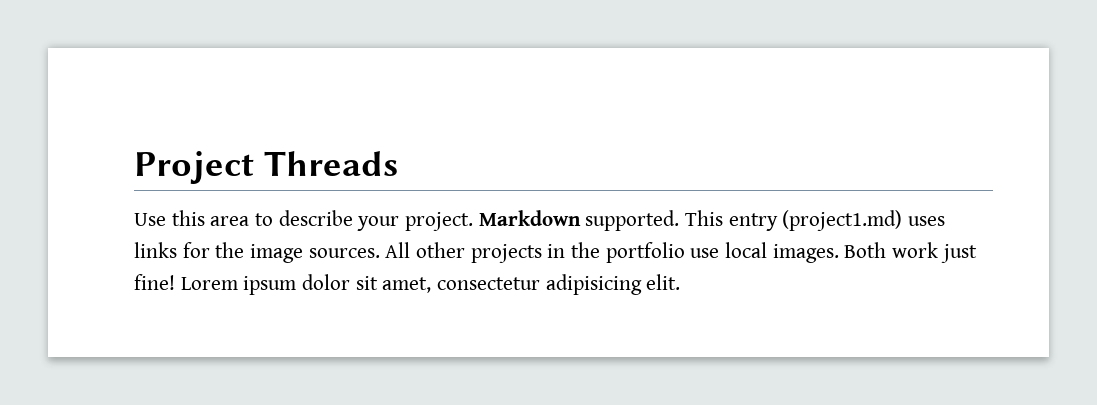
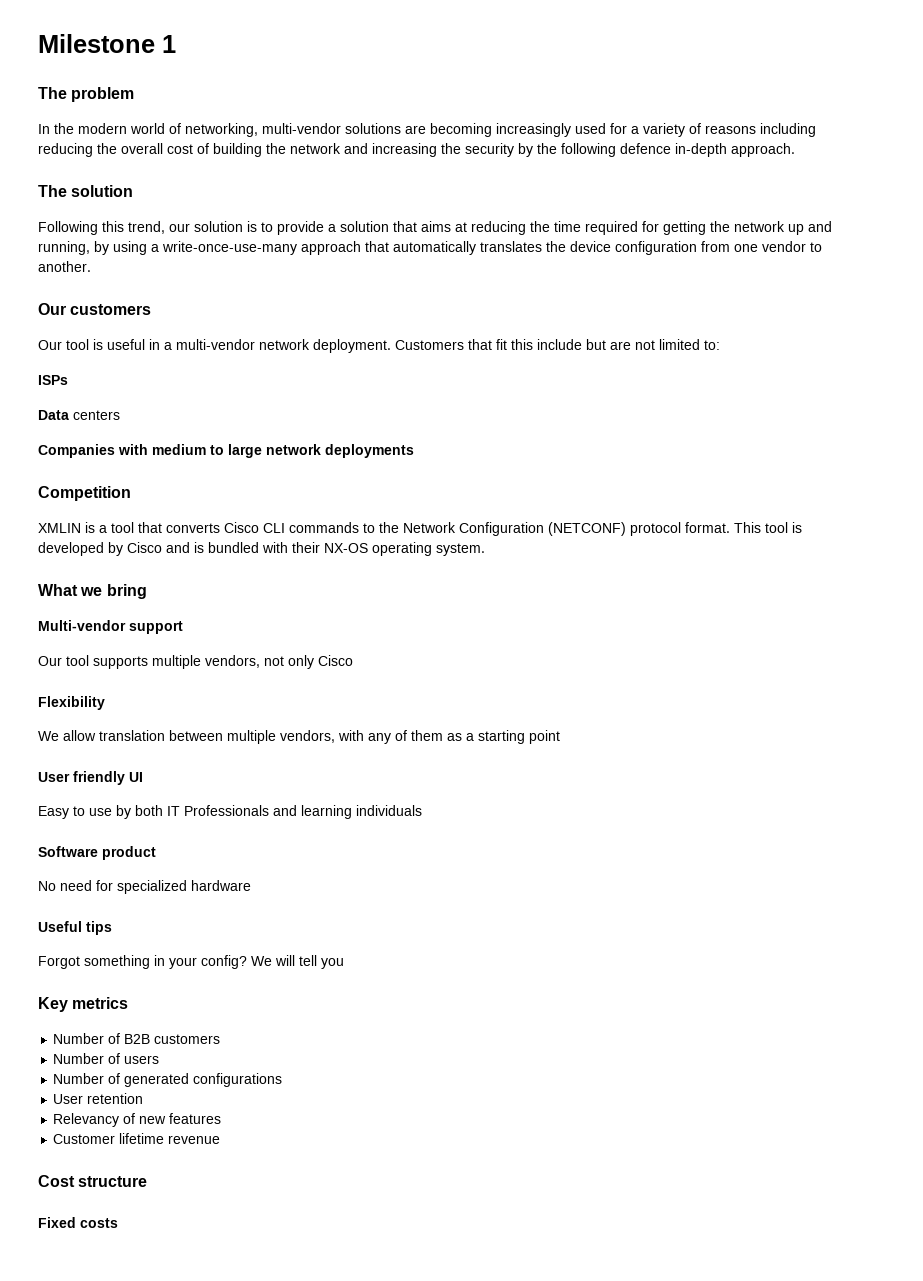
[134,151,398,184] [134,210,946,231] [134,242,977,263] [134,274,681,295] Project Threads // Use this area to describe your project. Markdown supported. This entry (project1.md) uses links for the image sources. All other projects in the portfolio use local images. Both work just fine! Lorem ipsum dolor sit amet, consectetur adipisicing elit. -> [38,34,176,53] [38,87,135,102] [38,123,816,137] [38,143,795,157] [38,185,134,197] [38,221,832,235] [38,241,822,255] [38,261,91,272] [38,303,152,315] [38,339,720,353] [38,375,68,385] [38,410,120,420] [38,444,414,458] [38,486,131,501] [38,522,802,536] [38,542,485,556] [38,584,147,599] [38,620,183,634] [38,655,353,669] [38,696,105,710] [38,730,560,744] [38,771,143,785] [38,805,422,819] [38,846,156,860] [38,880,251,894] [38,921,112,935] [38,955,344,969] [38,997,129,1012] [53,1033,221,1044] [53,1053,160,1064] [53,1073,283,1087] [53,1093,144,1104] [53,1113,222,1127] [53,1133,221,1144] [38,1175,148,1187] [38,1217,118,1228] Milestone 1 // The problem // In the modern world of networking, multi-vendor solutions are becoming increasingly used for a variety of reasons including reducing the overall cost of building the network and increasing the security by the following defence in-depth approach. // The solution // Following this trend, our solution is to provide a solution that aims at reducing the time required for getting the network up and running, by using a write-once-use-many approach that automatically translates the device configuration from one vendor to another. // Our customers // Our tool is useful in a multi-vendor network deployment. Customers that fit this include but are not limited to: // ISPs // Data centers // Companies with medium to large network deployments // Competition // XMLIN is a tool that converts Cisco CLI commands to the Network Configuration (NETCONF) protocol format. This tool is developed by Cisco and is bundled with their NX-OS operating system. // What we bring // Multi-vendor support // Our tool supports multiple vendors, not only Cisco // Flexibility // We allow translation between multiple vendors, with any of them as a starting point // User friendly UI // Easy to use by both IT Professionals and learning individuals // Software product // No need for specialized hardware // Useful tips // Forgot something in your config? We will tell you // Key metrics // Number of B2B customers // Number of users // Number of generated configurations // User retention // Relevancy of new features // Customer lifetime revenue // Cost structure // Fixed costs

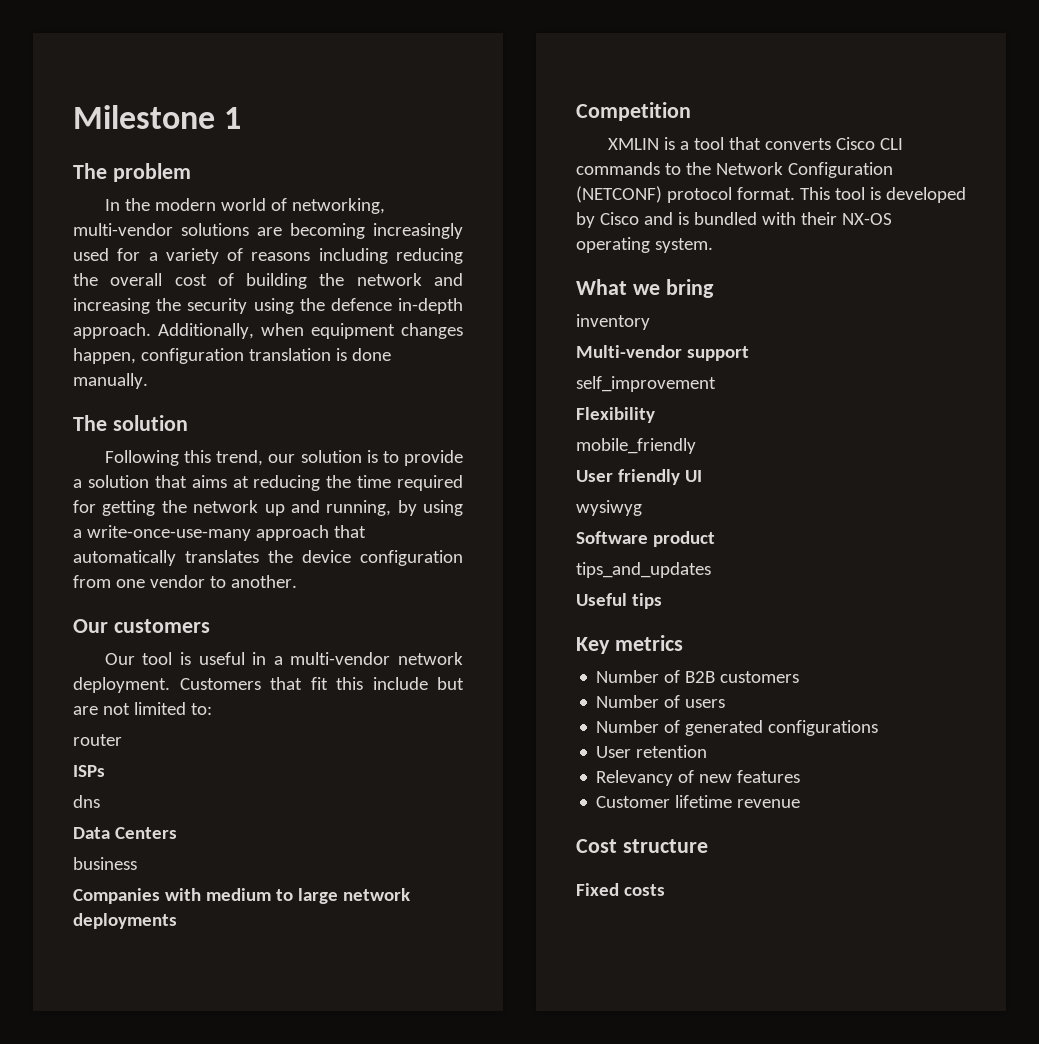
[518,143,616,157] by the following -> [253,298,325,314] using the
(795, 150) none -> [158,323,463,339] [73,348,391,364] [73,373,148,389] Additionally, when equipment changes happen, configuration translation is done manually.
(720, 345) none -> [73,734,122,746] // router
(68, 380) none -> [73,795,100,808] // dns
[73,410,120,420] centers -> [114,827,177,839] [73,857,137,870] Centers // business
(147, 591) none -> [576,314,650,330] // inventory
[38,655,353,669] [38,696,105,710] [38,730,560,744] [38,771,143,785] [38,805,422,819] [38,846,156,860] [38,880,251,894] [38,921,112,935] [38,955,344,969] Our tool supports multiple vendors, not only Cisco // Flexibility // We allow translation between multiple vendors, with any of them as a starting point // User friendly UI // Easy to use by both IT Professionals and learning individuals // Software product // No need for specialized hardware // Useful tips // Forgot something in your config? We will tell you -> [576,376,716,392] [576,407,655,423] [576,438,696,454] [576,469,702,485] [576,500,642,516] [576,531,715,547] [576,562,711,578] [576,593,662,609] self_improvement // Flexibility // mobile_friendly // User friendly UI // wysiwyg // Software product // tips_and_updates // Useful tips

